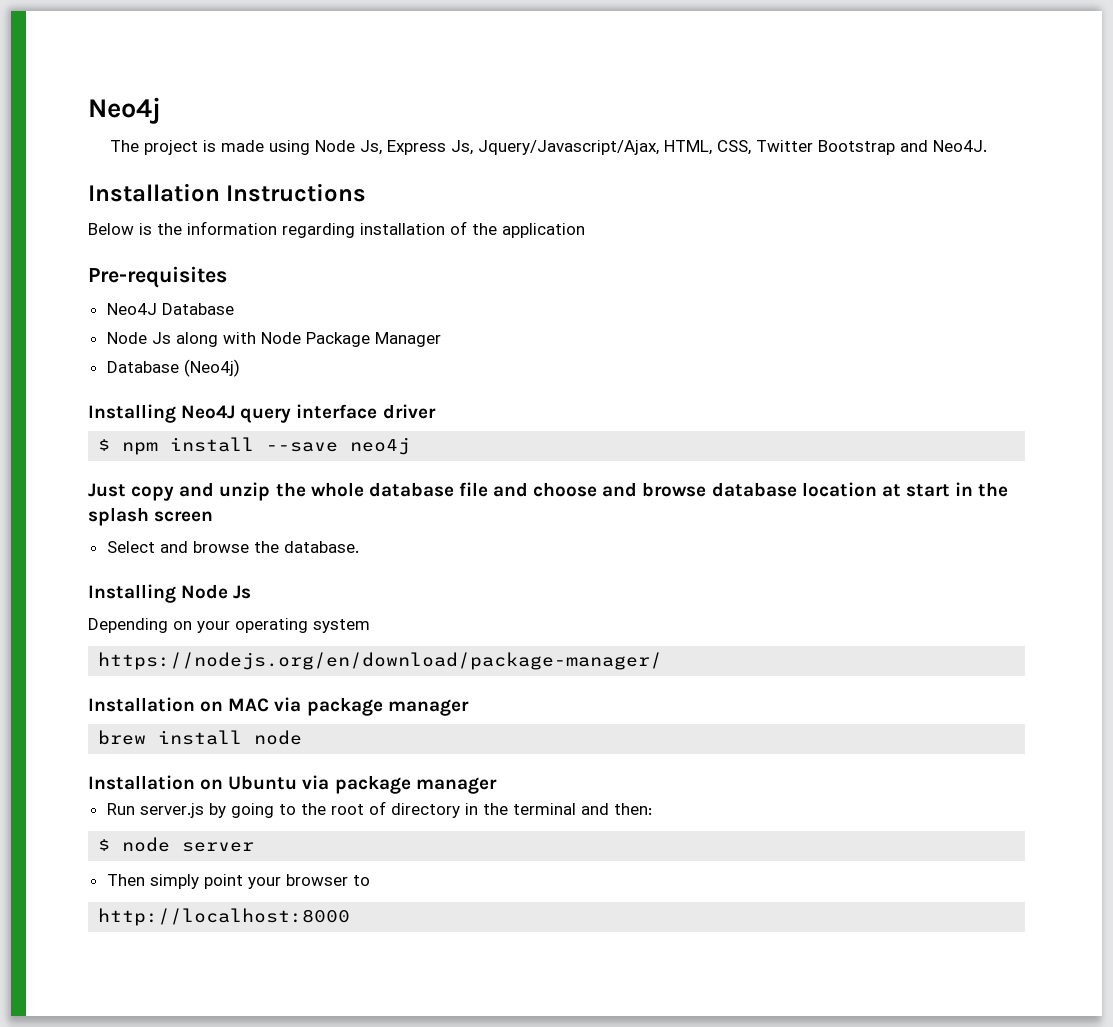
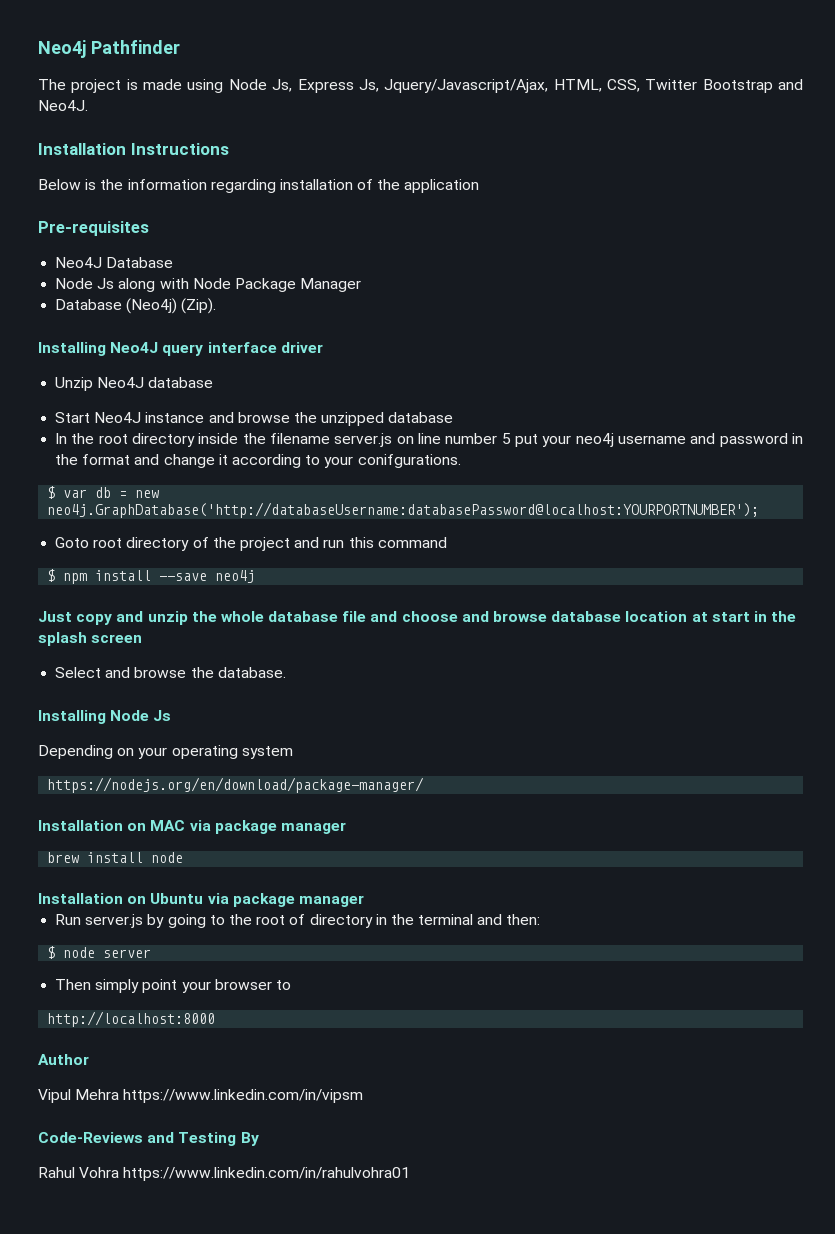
(161, 110) none -> [90,40,180,54] Pathfinder
(240, 368) none -> [181,298,217,314] (Zip).
(436, 411) none -> [55,377,214,391] [55,412,454,426] [55,433,803,447] [55,454,461,468] [47,486,160,499] [47,502,760,518] [55,537,447,551] // Unzip Neo4J database // Start Neo4J instance and browse the unzipped database // In the root directory inside the filename server.js on line number 5 put your neo4j username and password in the format and change it according to your conifgurations. // $ var db = new neo4j.GraphDatabase('http://databaseUsername:databasePassword@localhost:YOURPORTNUMBER'); // Goto root directory of the project and run this command
(351, 917) none -> [38,1054,89,1065] [38,1089,364,1103] [38,1132,259,1146] [38,1167,411,1181] // Author // Vipul Mehra https://www.linkedin.com/in/vipsm // Code-Reviews and Testing By // Rahul Vohra https://www.linkedin.com/in/rahulvohra01

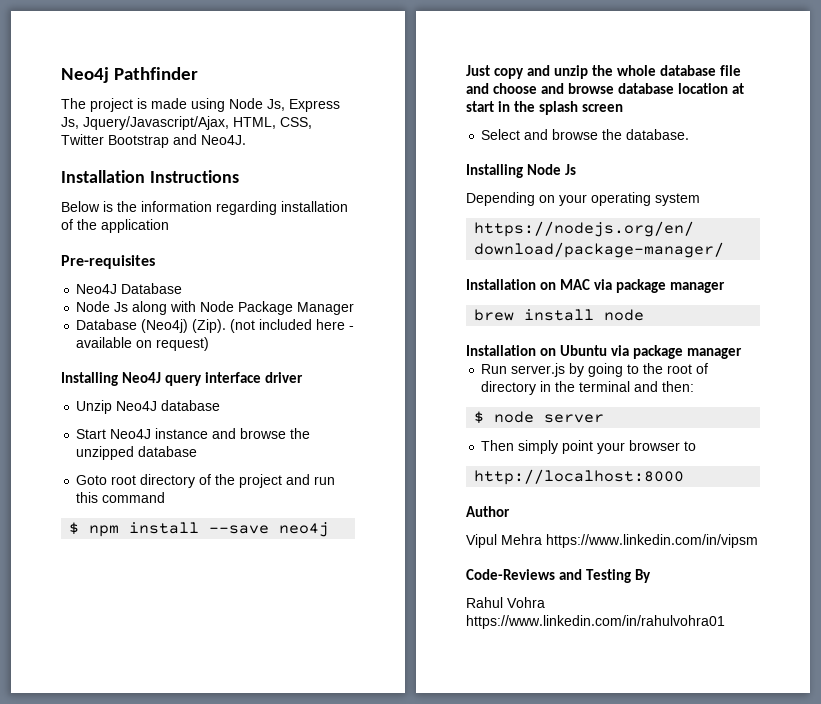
(217, 306) none -> [230,319,355,333] [76,337,210,351] (not included here - available on request)
[55,433,803,447] [55,454,461,468] [47,486,160,499] [47,502,760,518] // In the root directory inside the filename server.js on line number 5 put your neo4j username and password in the format and change it according to your conifgurations. // $ var db = new neo4j.GraphDatabase('http://databaseUsername:databasePassword@localhost:YOURPORTNUMBER'); -> (198, 451) none

